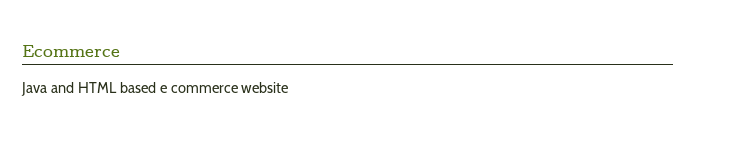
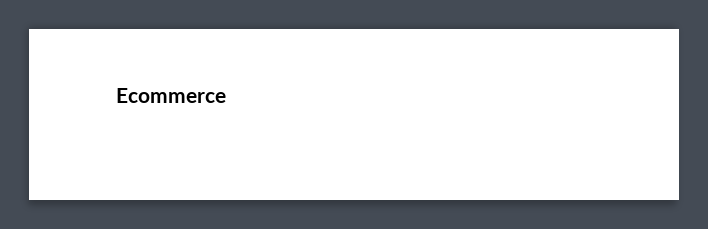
[21,82,289,96] // Java and HTML based e commerce website -> (226, 95) none

